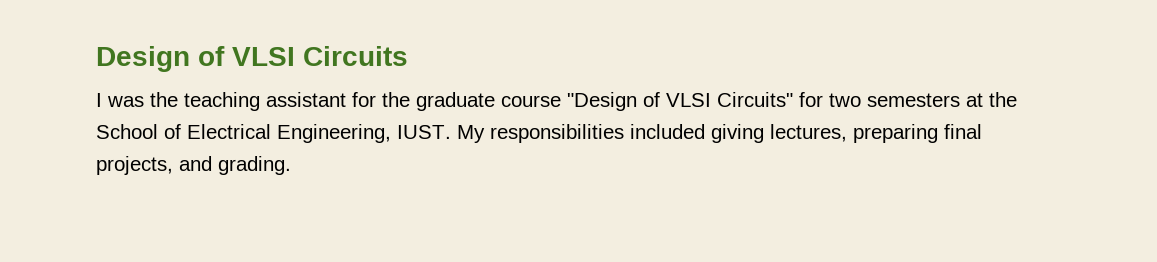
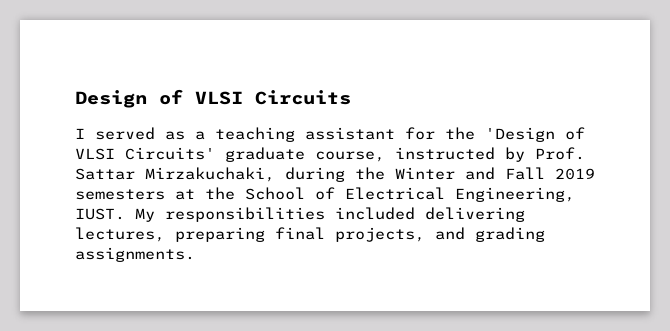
[107,92,178,107] was the -> [95,127,205,140] served as a
[416,92,861,111] graduate course "Design of VLSI Circuits" for two -> [485,127,585,142] [75,147,585,162] [75,167,595,182] 'Design of VLSI Circuits' graduate course, instructed by Prof. Sattar Mirzakuchaki, during the Winter and Fall 2019
[711,124,764,143] giving -> [425,207,525,222] delivering
[218,156,291,175] grading. -> [475,227,545,242] [75,247,195,262] grading assignments.

